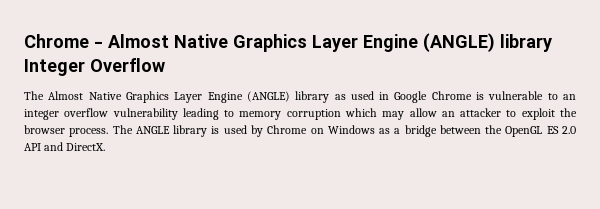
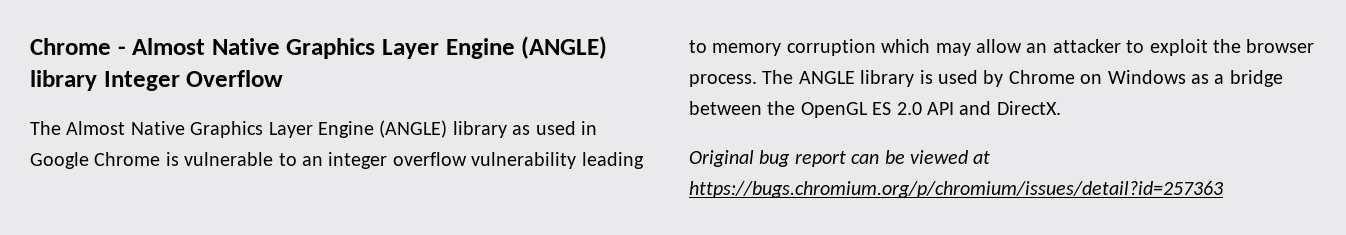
(106, 147) none -> [689,150,991,167] [689,181,1223,198] // Original bug report can be viewed at https://bugs.chromium.org/p/chromium/issues/detail?id=257363

